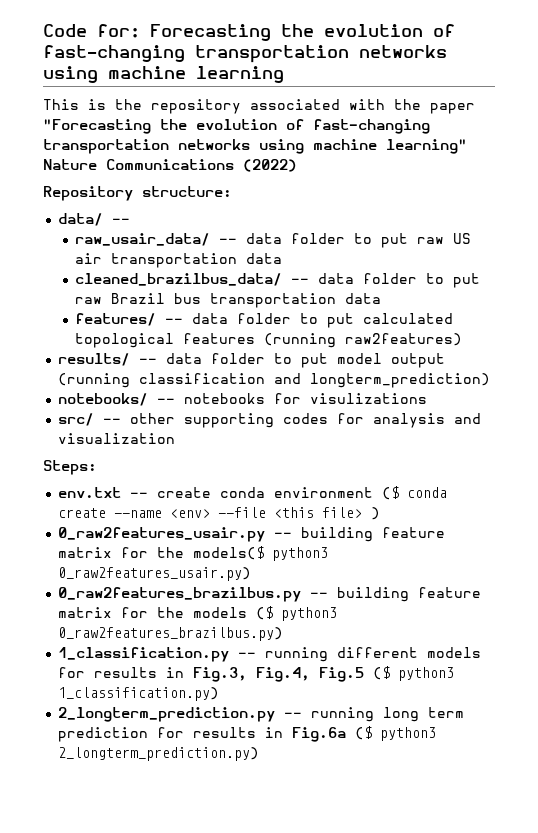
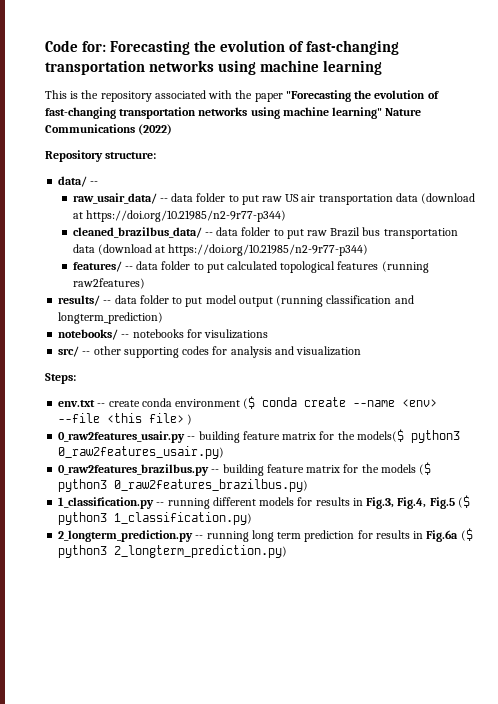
(283, 258) none -> [421,193,476,204] [72,210,286,222] (download at https://doi.org/10.21985/n2-9r77-p344)
(382, 298) none -> [97,244,369,256] (download at https://doi.org/10.21985/n2-9r77-p344)

